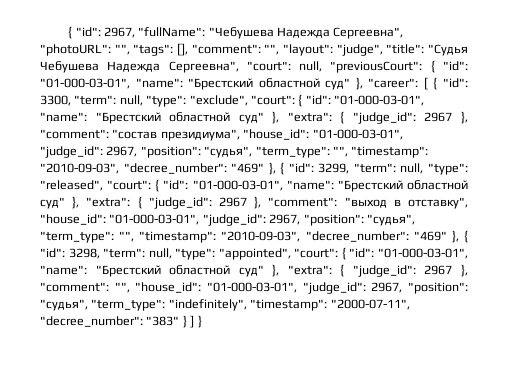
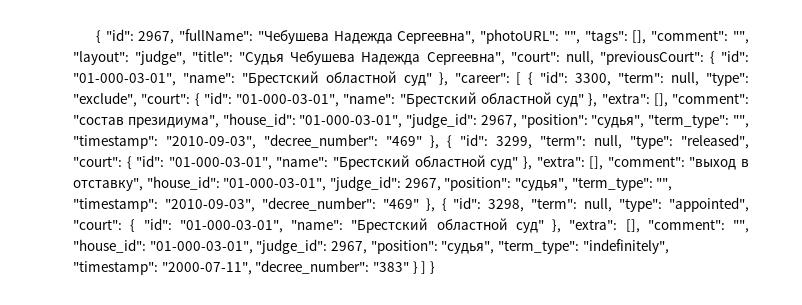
[340,111,468,124] { "judge_id": 2967 }, -> [653,93,668,107] [],
[137,196,262,209] { "judge_id": 2967 }, -> [589,156,604,170] [],
[340,264,468,277] { "judge_id": 2967 }, -> [625,219,640,233] [],

